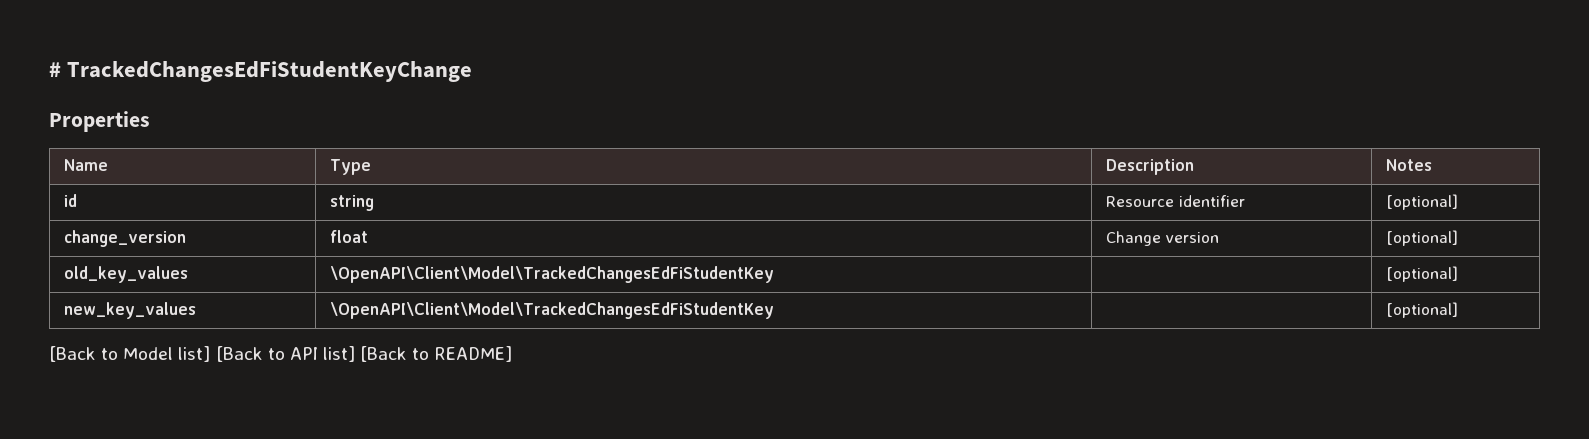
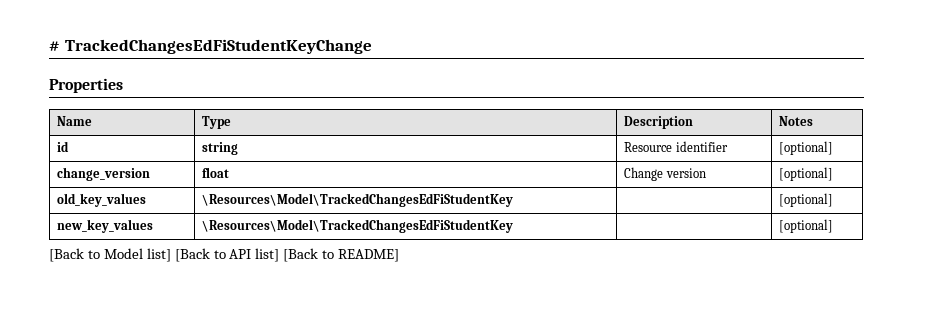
[329,266,774,283] \OpenAPI\Client\Model\TrackedChangesEdFiStudentKey -> [202,193,514,207] \Resources\Model\TrackedChangesEdFiStudentKey
[329,302,774,319] \OpenAPI\Client\Model\TrackedChangesEdFiStudentKey -> [202,219,514,233] \Resources\Model\TrackedChangesEdFiStudentKey

